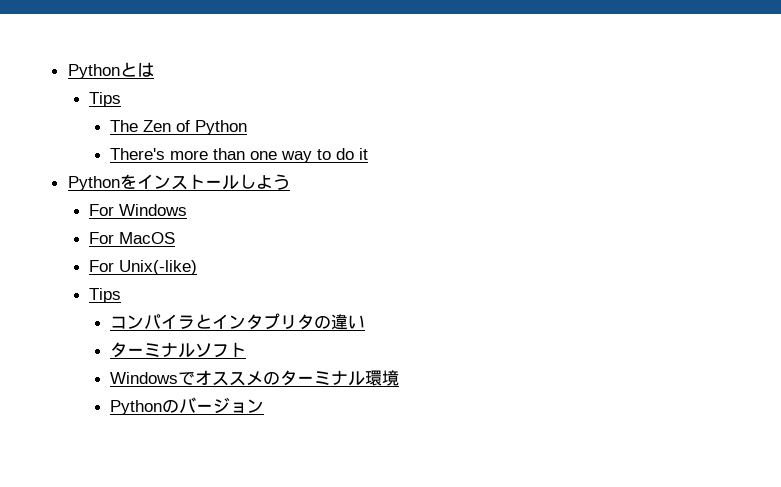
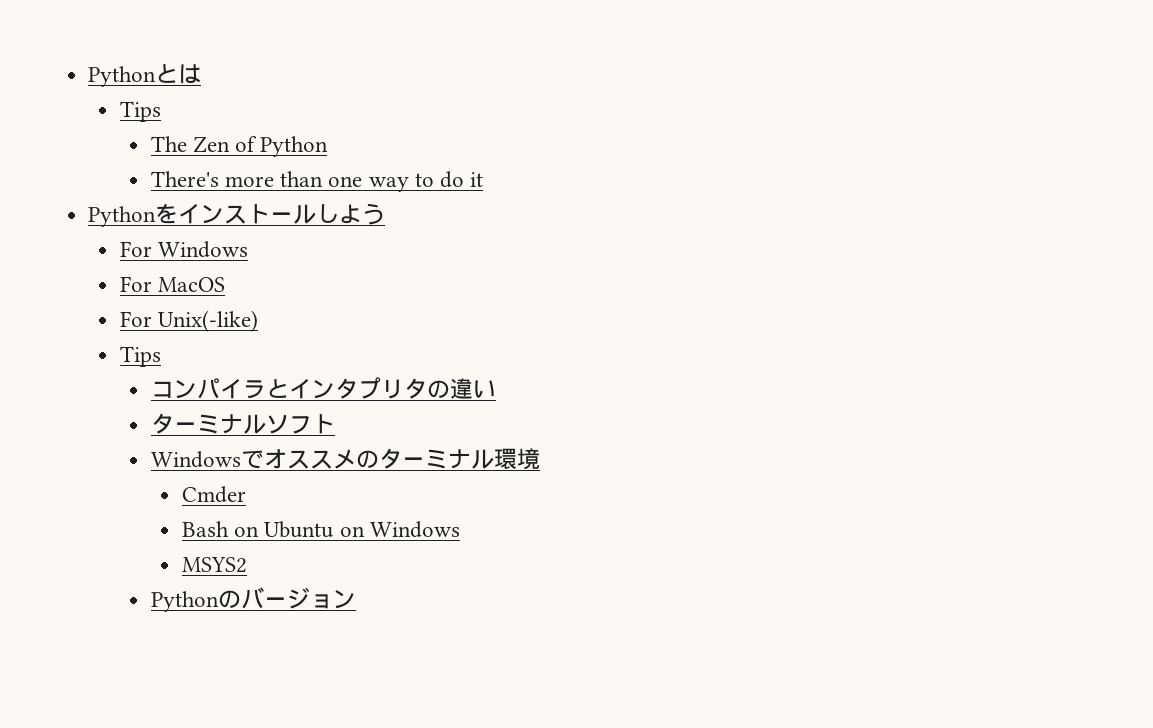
(400, 378) none -> [181,486,246,503] [181,521,460,538] [181,557,247,573] // Cmder // Bash on Ubuntu on Windows // MSYS2

